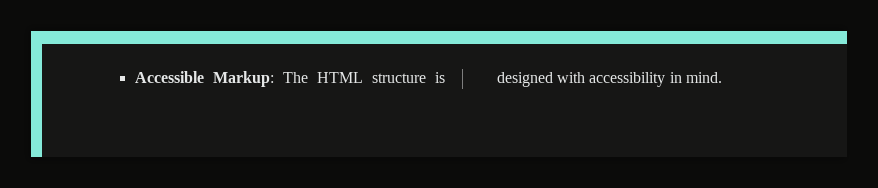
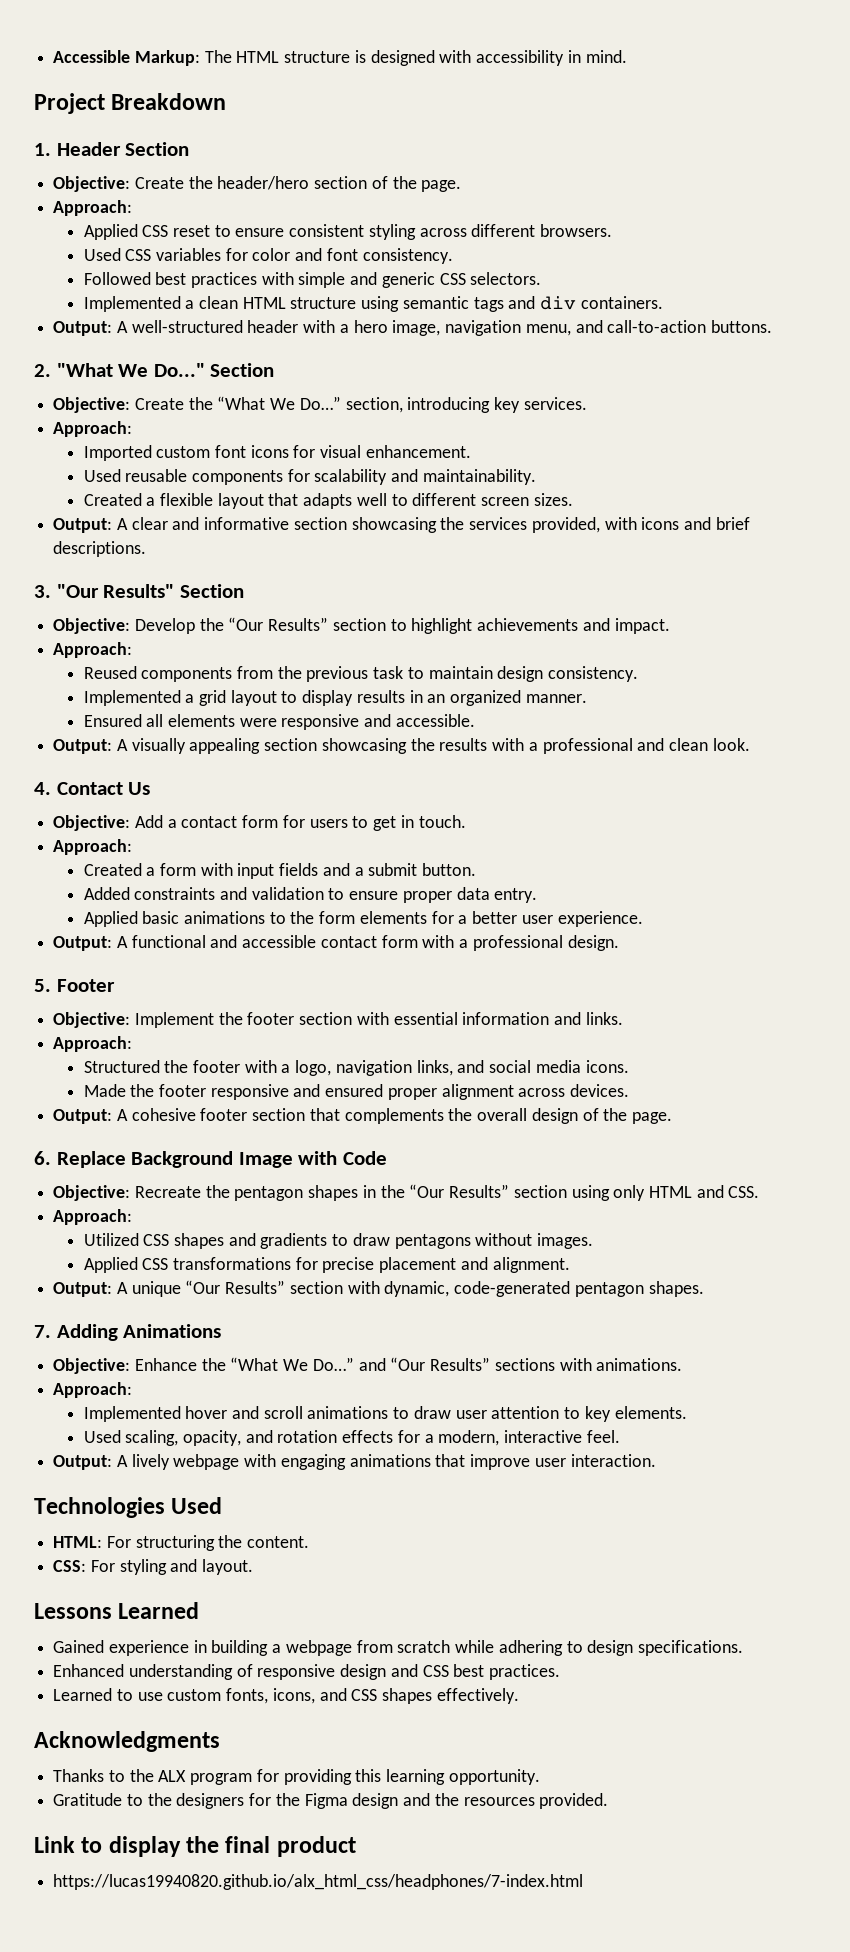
(722, 77) none -> [34,93,227,114] [34,142,190,156] [53,176,462,192] [53,200,133,216] [83,224,613,240] [83,248,453,264] [83,272,542,288] [83,296,663,312] [53,320,772,336] [34,363,275,377] [53,396,587,413] [53,421,133,437] [83,445,471,461] [83,469,536,485] [83,493,573,509] [53,517,750,533] [53,541,147,557] [34,584,244,598] [53,617,670,634] [53,642,133,658] [83,666,639,682] [83,690,587,706] [83,714,475,730] [53,738,750,754] [34,782,151,795] [53,815,466,831] [53,839,133,855] [83,863,477,879] [83,887,538,903] [83,911,643,927] [53,935,619,951] [34,979,115,992] [53,1012,623,1028] [53,1036,133,1052] [83,1060,629,1076] [83,1084,630,1100] [53,1108,672,1124] [34,1151,387,1168] [53,1184,760,1201] [53,1209,133,1225] [83,1233,594,1249] [83,1257,570,1273] [53,1280,704,1297] [34,1324,222,1341] [53,1357,683,1374] [53,1382,133,1398] [83,1406,687,1422] [83,1430,620,1446] [53,1454,656,1470] [34,1497,223,1518] [53,1535,310,1551] [53,1559,254,1575] [34,1602,200,1619] [53,1640,743,1656] [53,1664,561,1680] [53,1688,519,1704] [34,1731,220,1752] [53,1769,540,1785] [53,1793,609,1809] [34,1836,356,1857] [53,1874,584,1890] // Project Breakdown // 1. Header Section // Objective: Create the header/hero section of the page. // Approach: // Applied CSS reset to ensure consistent styling across different browsers. // Used CSS variables for color and font consistency. // Followed best practices with simple and generic CSS selectors. // Implemented a clean HTML structure using semantic tags and div containers. // Output: A well-structured header with a hero image, navigation menu, and call-to-action buttons. // 2. "What We Do..." Section // Objective: Create the “What We Do…” section, introducing key services. // Approach: // Imported custom font icons for visual enhancement. // Used reusable components for scalability and maintainability. // Created a flexible layout that adapts well to different screen sizes. // Output: A clear and informative section showcasing the services provided, with icons and brief descriptions. // 3. "Our Results" Section // Objective: Develop the “Our Results” section to highlight achievements and impact. // Approach: // Reused components from the previous task to maintain design consistency. // Implemented a grid layout to display results in an organized manner. // Ensured all elements were responsive and accessible. // Output: A visually appealing section showcasing the results with a professional and clean look. // 4. Contact Us // Objective: Add a contact form for users to get in touch. // Approach: // Created a form with input fields and a submit button. // Added constraints and validation to ensure proper data entry. // Applied basic animations to the form elements for a better user experience. // Output: A functional and accessible contact form with a professional design. // 5. Footer // Objective: Implement the footer section with essential information and links. // Approach: // Structured the footer with a logo, navigation links, and social media icons. // Made the footer responsive and ensured proper alignment across devices. // Output: A cohesive footer section that complements the overall design of the page. // 6. Replace Background Image with Code // Objective: Recreate the pentagon shapes in the “Our Results” section using only HTML and CSS. // Approach: // Utilized CSS shapes and gradients to draw pentagons without images. // Applied CSS transformations for precise placement and alignment. // Output: A unique “Our Results” section with dynamic, code-generated pentagon shapes. // 7. Adding Animations // Objective: Enhance the “What We Do…” and “Our Results” sections with animations. // Approach: // Implemented hover and scroll animations to draw user attention to key elements. // Used scaling, opacity, and rotation effects for a modern, interactive feel. // Output: A lively webpage with engaging animations that improve user interaction. // Technologies Used // HTML: For structuring the content. // CSS: For styling and layout. // Lessons Learned // Gained experience in building a webpage from scratch while adhering to design specifications. // Enhanced understanding of responsive design and CSS best practices. // Learned to use custom fonts, icons, and CSS shapes effectively. // Acknowledgments // Thanks to the ALX program for providing this learning opportunity. // Gratitude to the designers for the Figma design and the resources provided. // Link to display the final product // https://lucas19940820.github.io/alx_html_css/headphones/7-index.html

